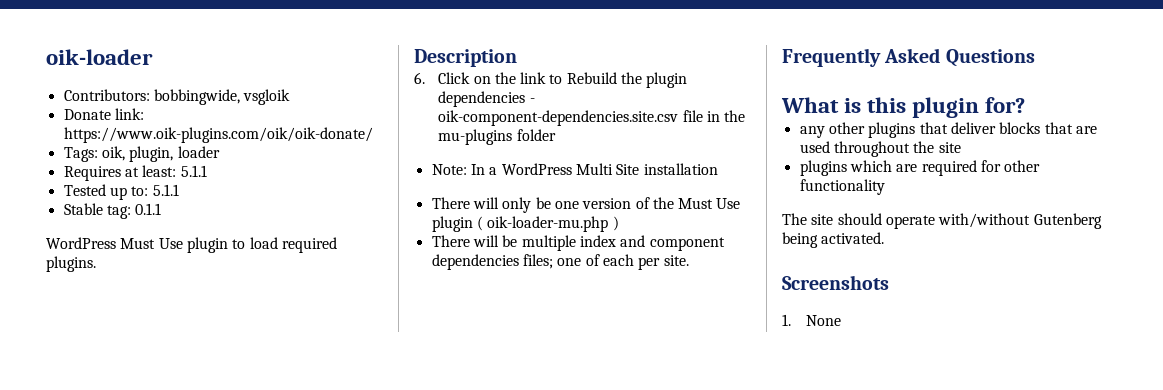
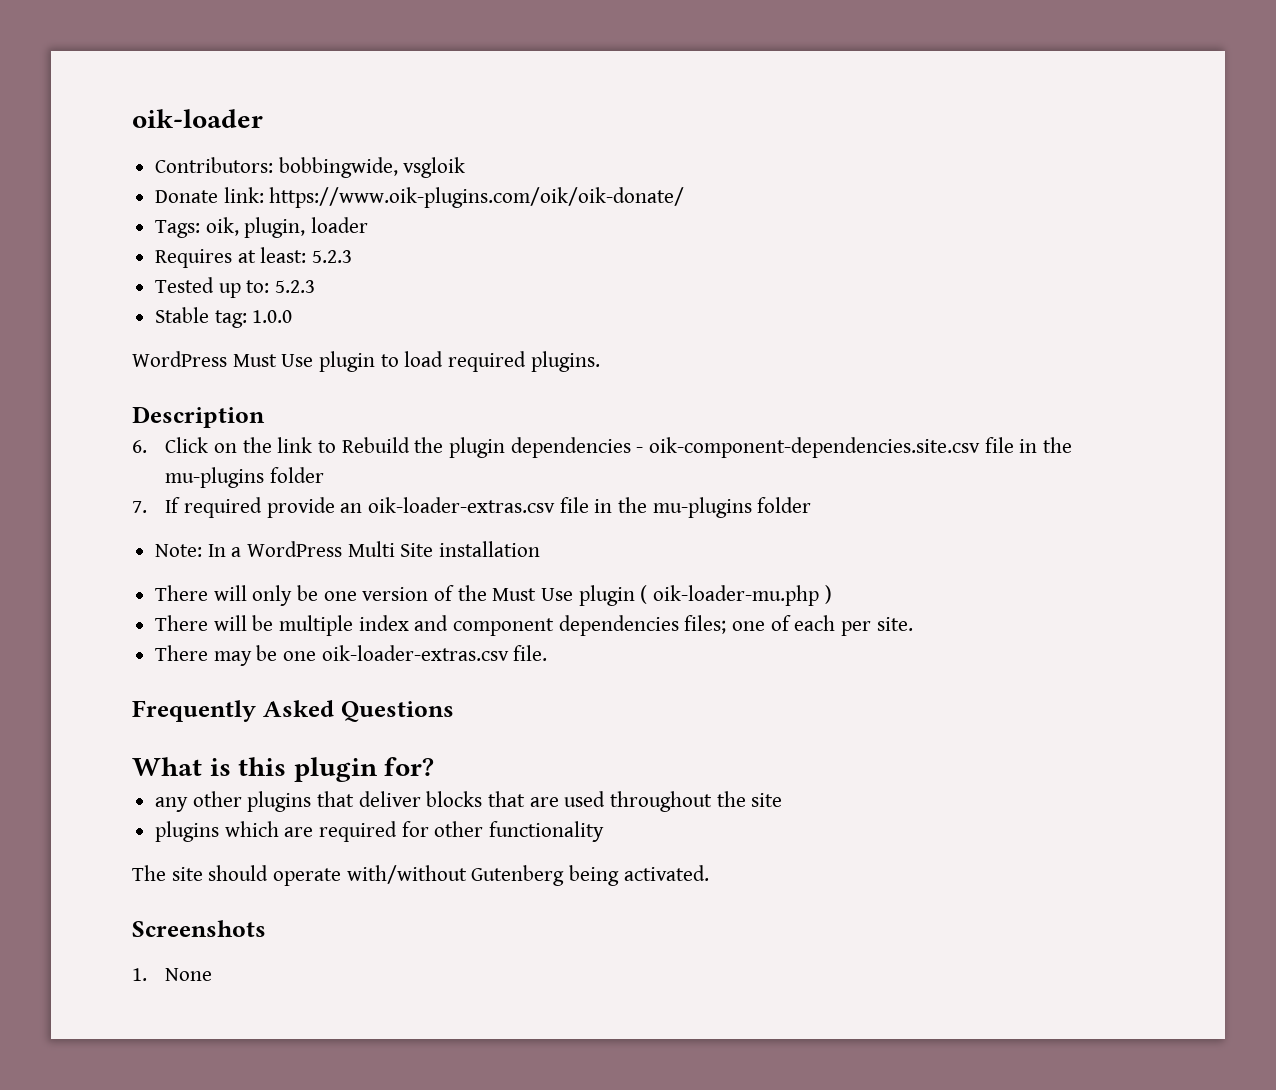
[180,165,207,177] 5.1.1 -> [312,250,353,263] 5.2.3
[152,184,179,196] 5.1.1 -> [275,280,316,293] 5.2.3
[135,203,162,215] 0.1.1 -> [252,310,293,323] 1.0.0
(556, 135) none -> [132,497,812,518] // 7. If required provide an oik-loader-extras.csv file in the mu-plugins folder
(689, 260) none -> [155,645,548,666] // There may be one oik-loader-extras.csv file.

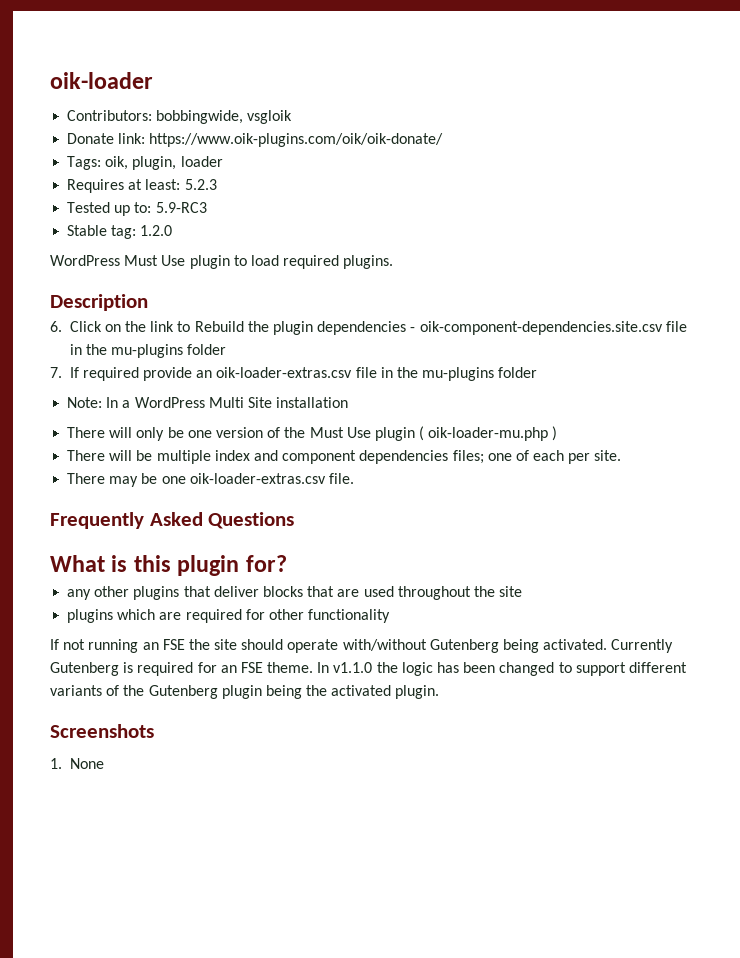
[275,280,316,293] 5.2.3 -> [155,202,207,213] 5.9-RC3
[252,310,293,323] 1.0.0 -> [140,225,173,236] 1.2.0
[132,865,166,881] The -> [50,639,210,653] If not running an FSE the
(709, 873) none -> [611,639,674,653] [50,662,687,676] [50,685,440,699] Currently Gutenberg is required for an FSE theme. In v1.1.0 the logic has been changed to support different variants of the Gutenberg plugin being the activated plugin.

